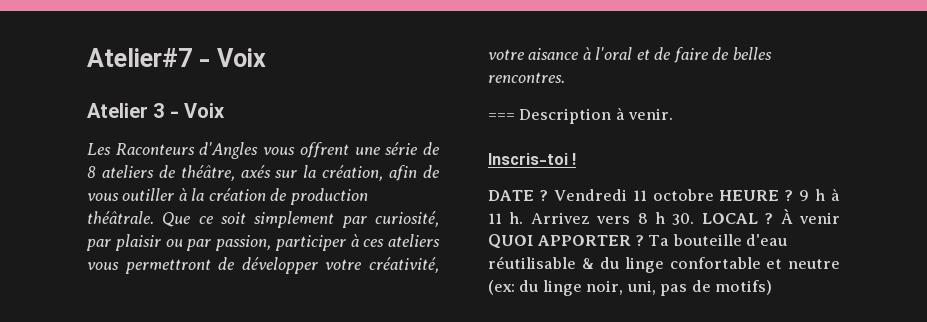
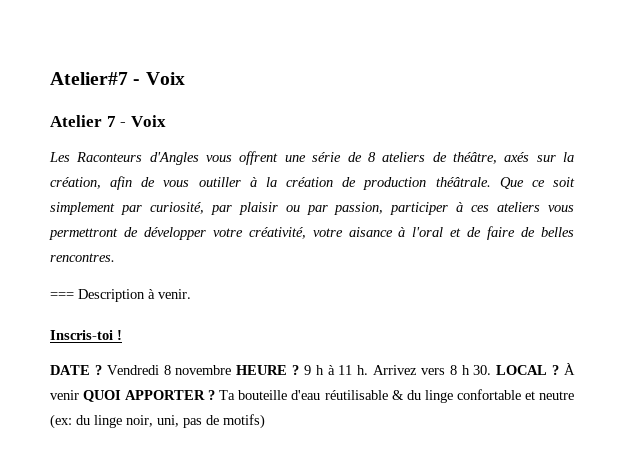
[153,103,165,118] 3 -> [106,116,116,127] 7
[632,189,714,201] 11 octobre -> [163,365,232,375] 8 novembre

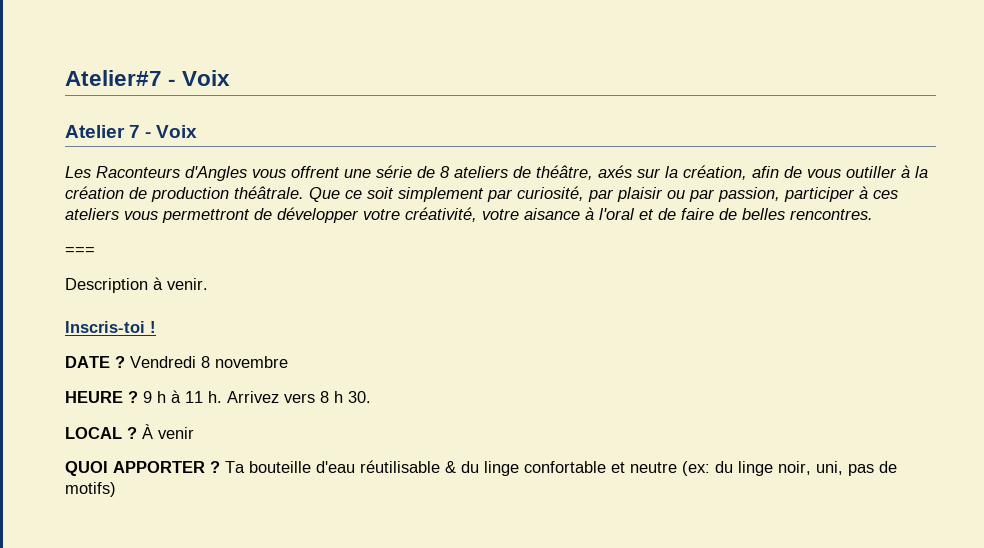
(74, 295) none -> (95, 251) //
(232, 370) none -> (288, 362) //
(492, 370) none -> (371, 397) //
(79, 395) none -> (194, 433) //

